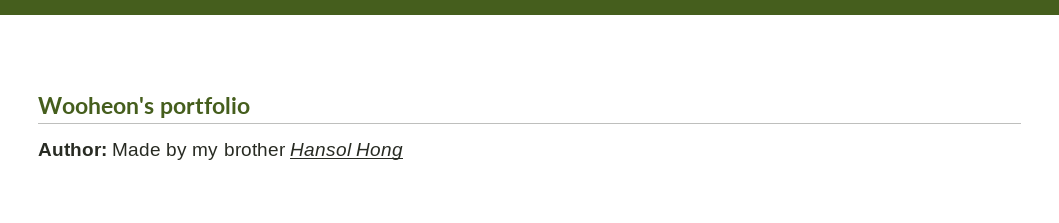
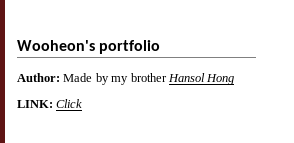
(403, 151) none -> [17,99,83,108] // LINK: Click

